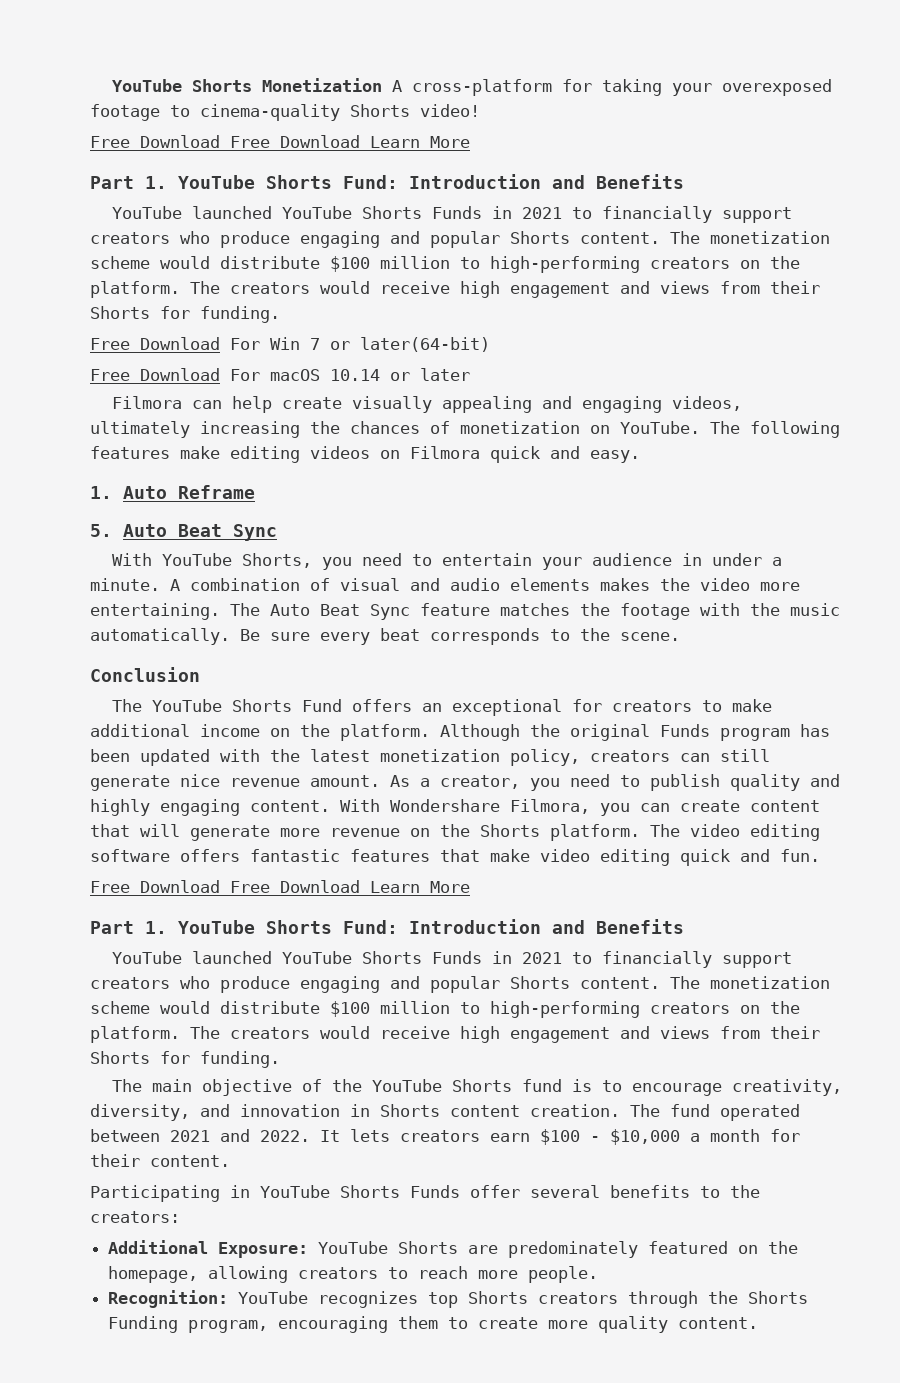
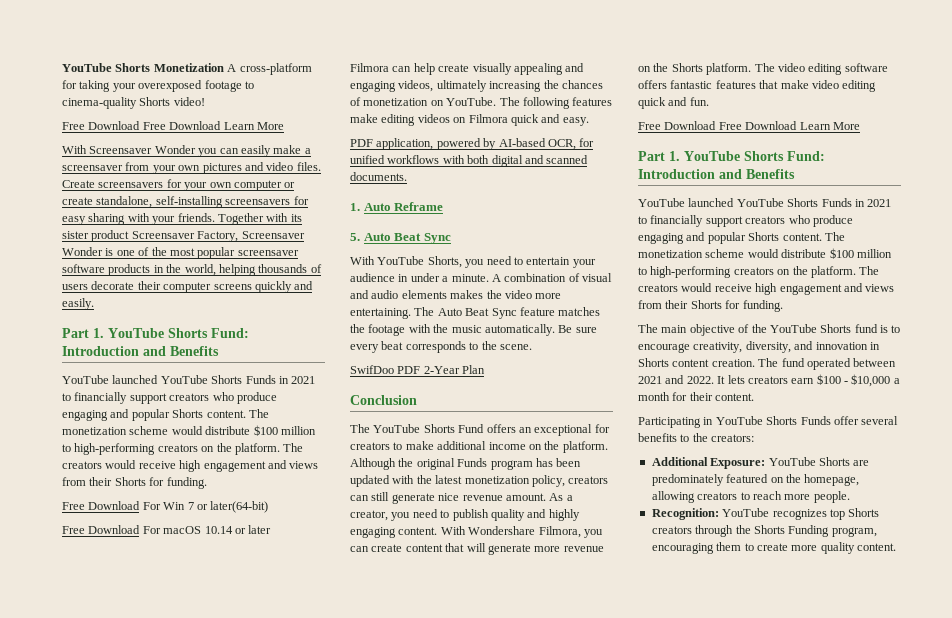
(470, 142) none -> [62,145,311,157] [62,162,321,174] [62,179,296,191] [62,196,309,208] [62,213,302,225] [62,230,305,242] [62,247,299,259] [62,264,322,276] [62,281,314,293] [62,298,94,310] // With Screensaver Wonder you can easily make a screensaver from your own pictures and video files. Create screensavers for your own computer or create standalone, self-installing screensavers for easy sharing with your friends. Together with its sister product Screensaver Factory, Screensaver Wonder is one of the most popular screensaver software products in the world, helping thousands of users decorate their computer screens quickly and easily.
(640, 456) none -> [350,138,595,150] [350,155,589,167] [350,172,407,181] // PDF application, powered by AI-based OCR, for unified workflows with both digital and scanned documents.
(680, 636) none -> [350,365,486,374] // SwifDoo PDF 2-Year Plan

